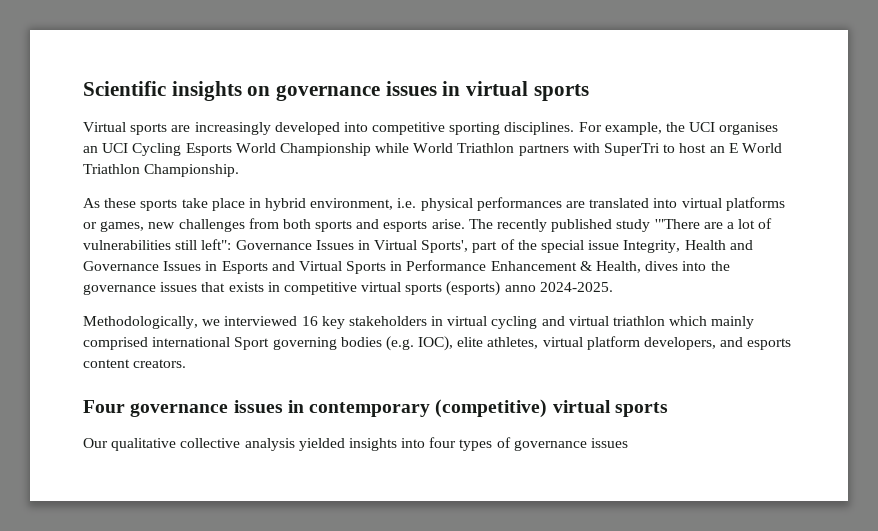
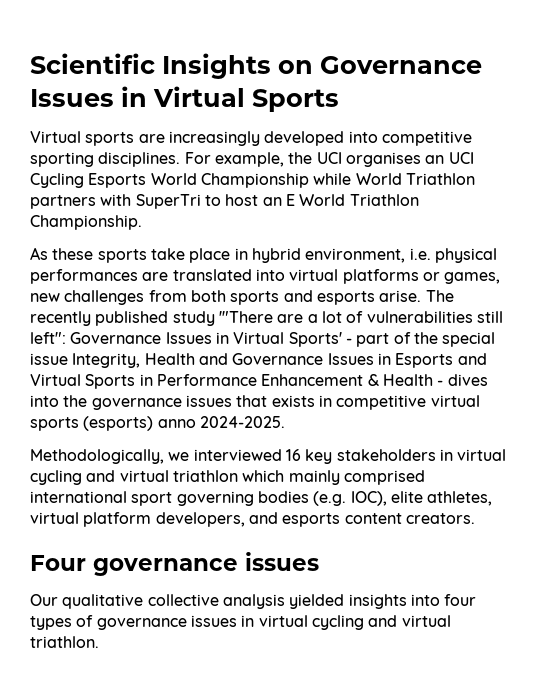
[171,81,589,101] insights on governance issues in virtual sports -> [162,53,482,79] [30,86,339,112] Insights on Governance Issues in Virtual Sports
[421,240,469,253] Sports', -> [288,332,352,347] Sports' -
[596,261,642,273] Health, -> [382,374,444,386] Health -
[234,337,270,350] Sport -> [131,492,173,506] sport
[287,399,668,418] in contemporary (competitive) virtual sports -> (319, 561) none
(629, 443) none -> [241,615,451,630] [30,636,99,648] in virtual cycling and virtual triathlon.

